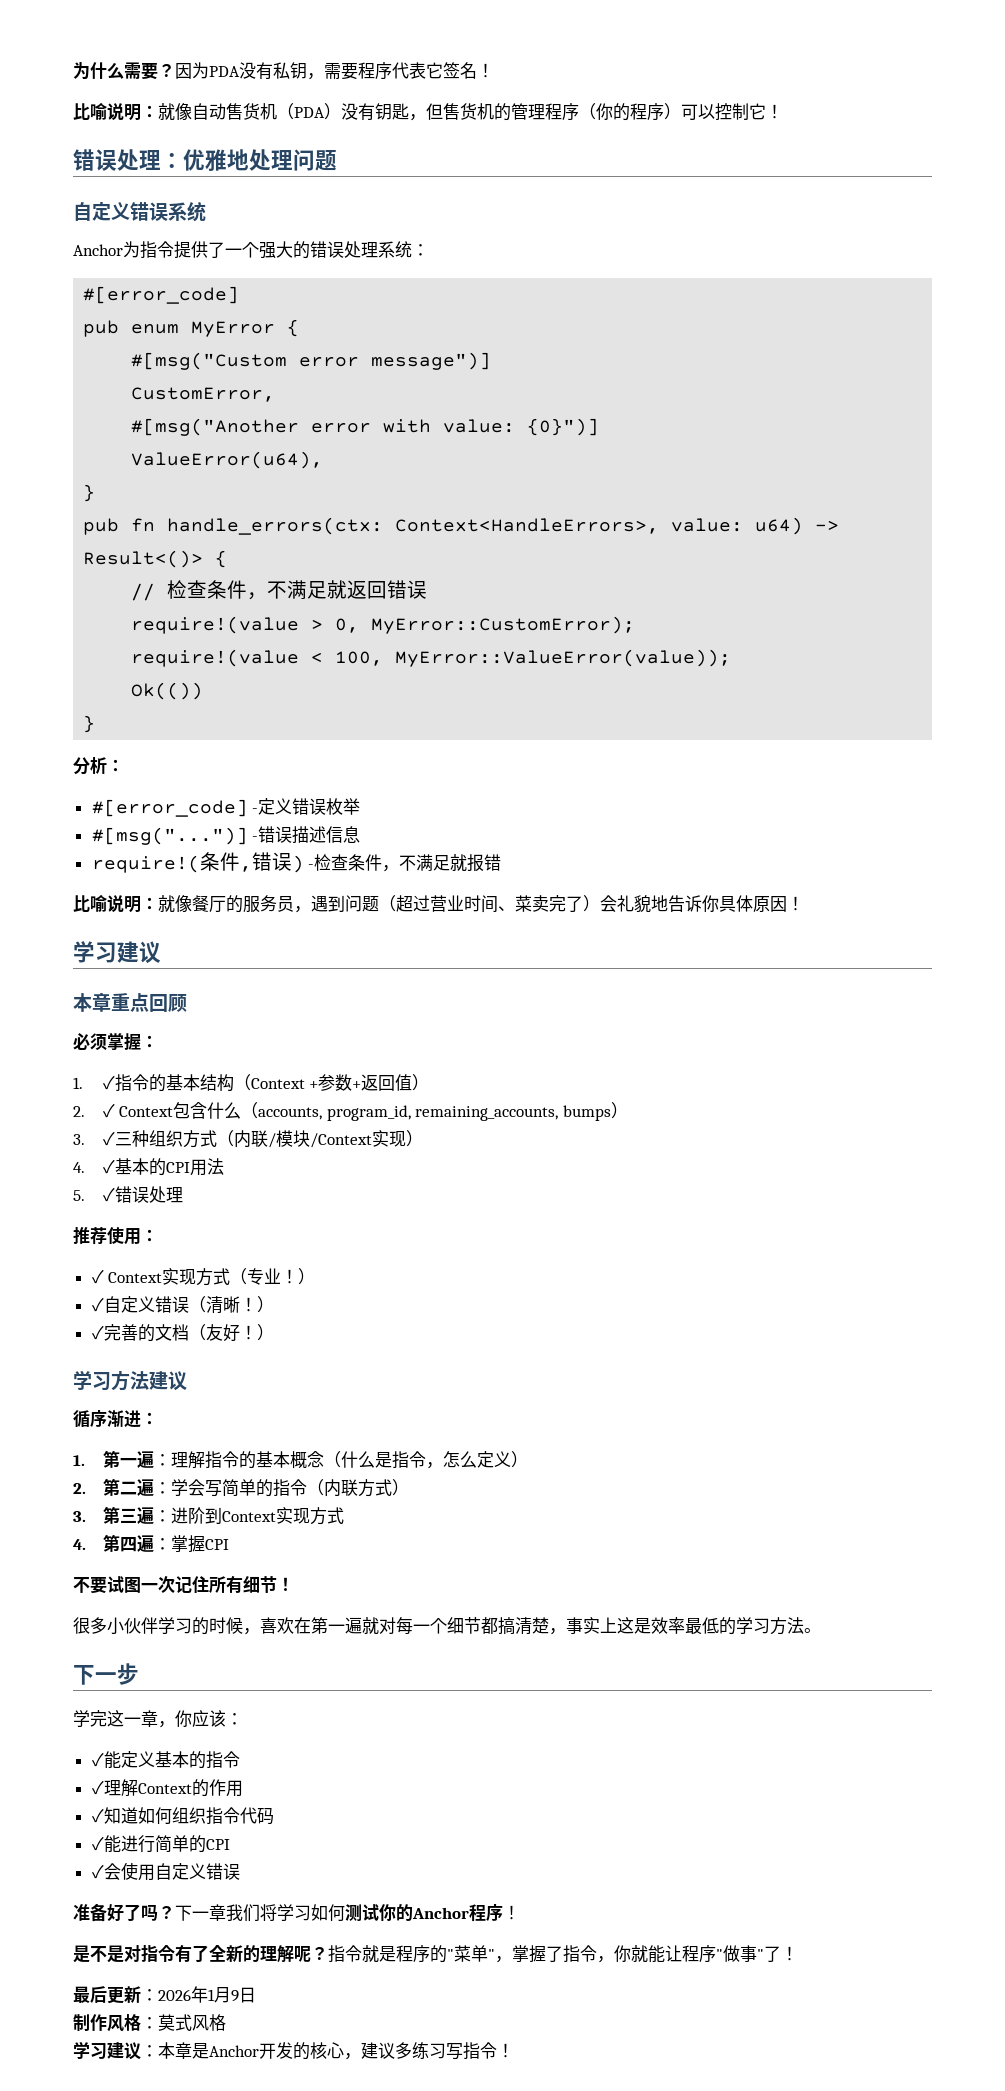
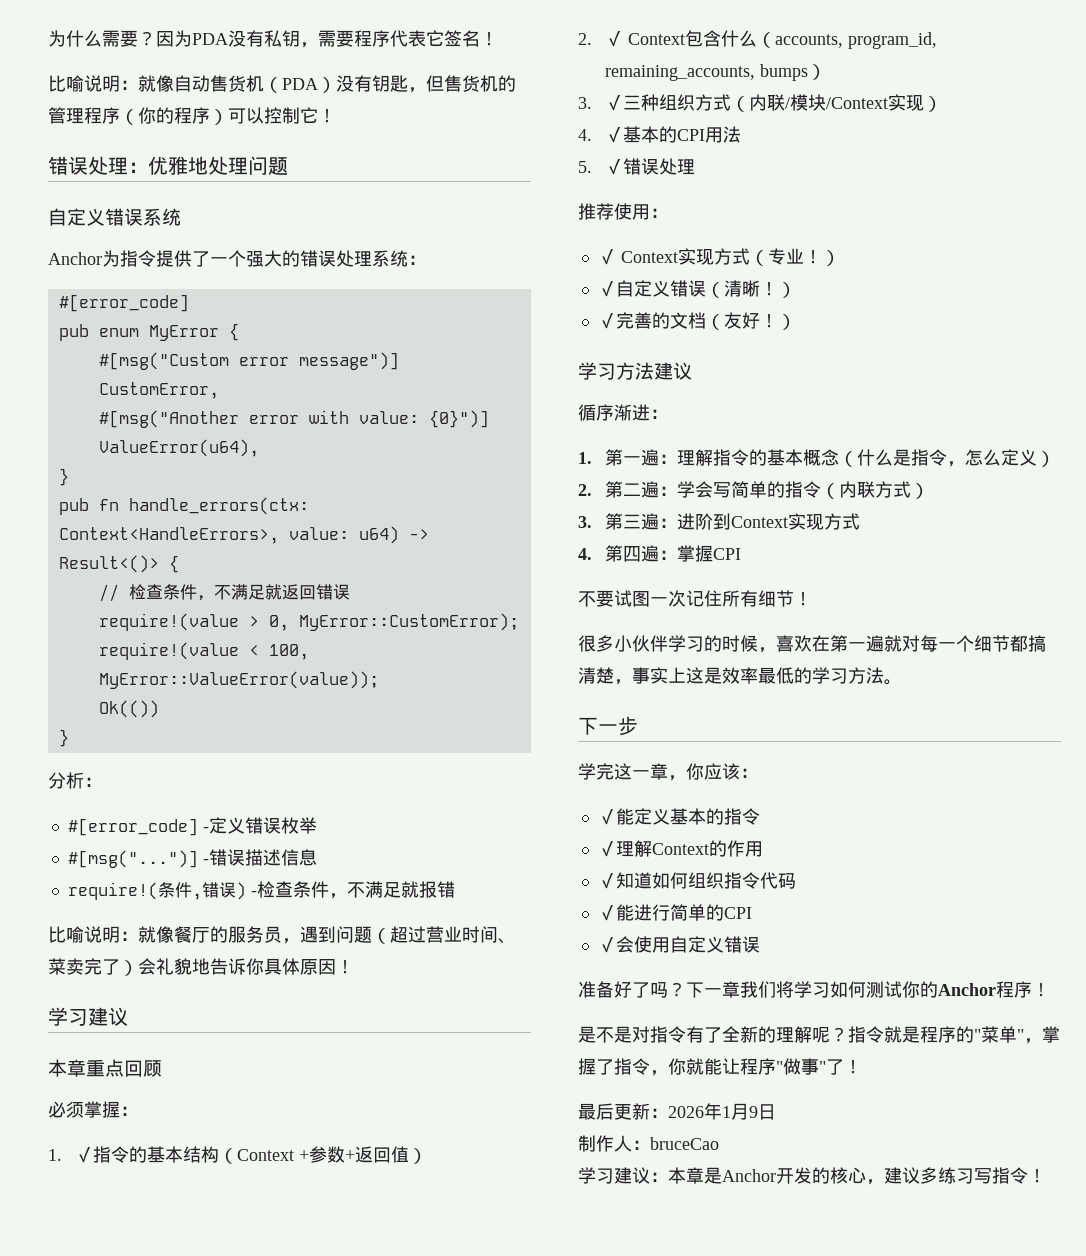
[107,2014,226,2032] 风格：莫式风格 -> [614,1135,719,1152] 人：bruceCao

